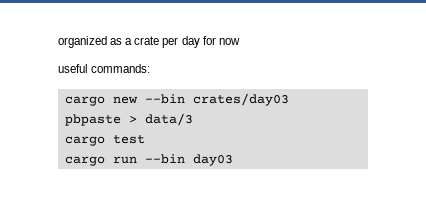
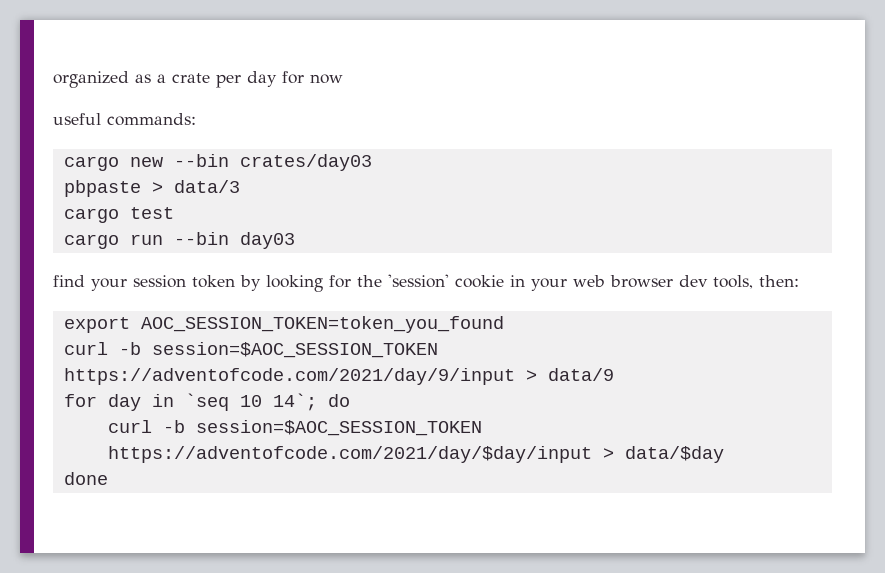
(233, 160) none -> [53,274,799,292] [63,316,504,333] [63,342,438,358] [63,368,614,385] [63,393,350,411] [107,420,482,436] [107,446,724,463] [63,472,108,485] // find your session token by looking for the 'session' cookie in your web browser dev tools, then: // export AOC_SESSION_TOKEN=token_you_found // curl -b session=$AOC_SESSION_TOKEN https://adventofcode.com/2021/day/9/input > data/9 // for day in `seq 10 14`; do // curl -b session=$AOC_SESSION_TOKEN https://adventofcode.com/2021/day/$day/input > data/$day // done

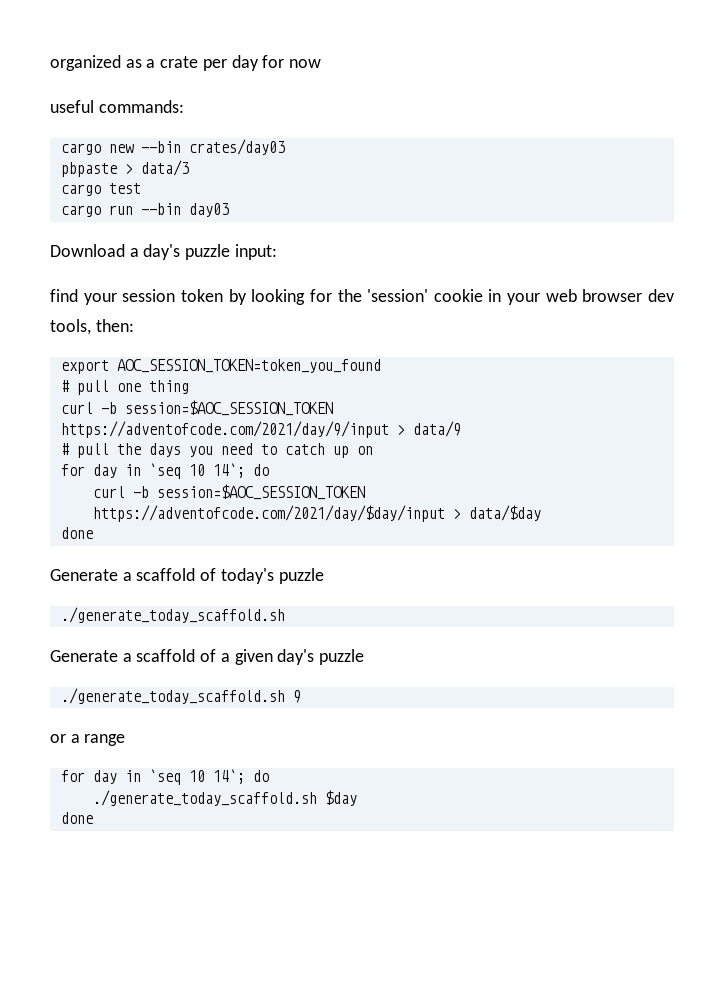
(295, 240) none -> [50,244,277,260] // Download a day's puzzle input:
(504, 324) none -> [60,380,189,395] // # pull one thing
(614, 374) none -> [60,443,373,458] // # pull the days you need to catch up on
(108, 478) none -> [50,568,324,584] [60,607,285,623] [50,649,365,665] [60,688,301,704] [50,734,126,746] [60,769,269,785] [92,790,357,806] [60,812,93,824] // Generate a scaffold of today's puzzle // ./generate_today_scaffold.sh // Generate a scaffold of a given day's puzzle // ./generate_today_scaffold.sh 9 // or a range // for day in `seq 10 14`; do // ./generate_today_scaffold.sh $day // done

